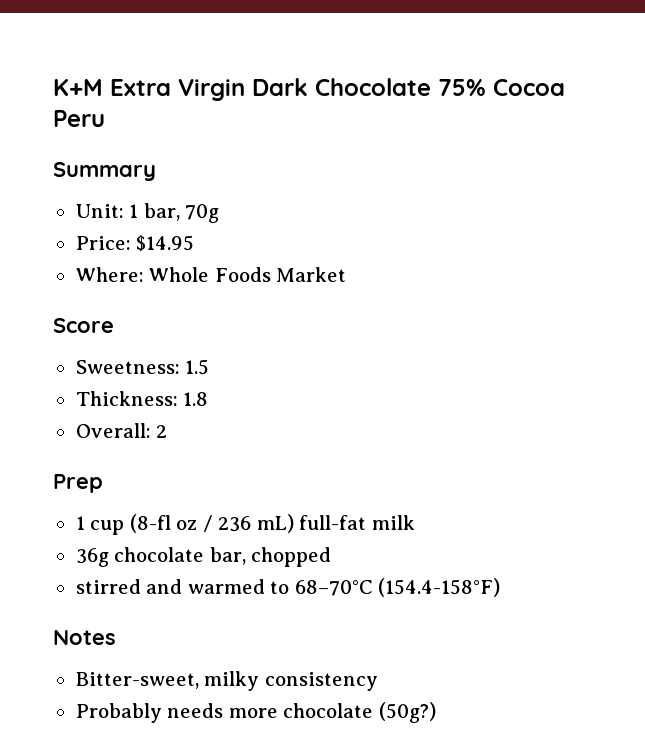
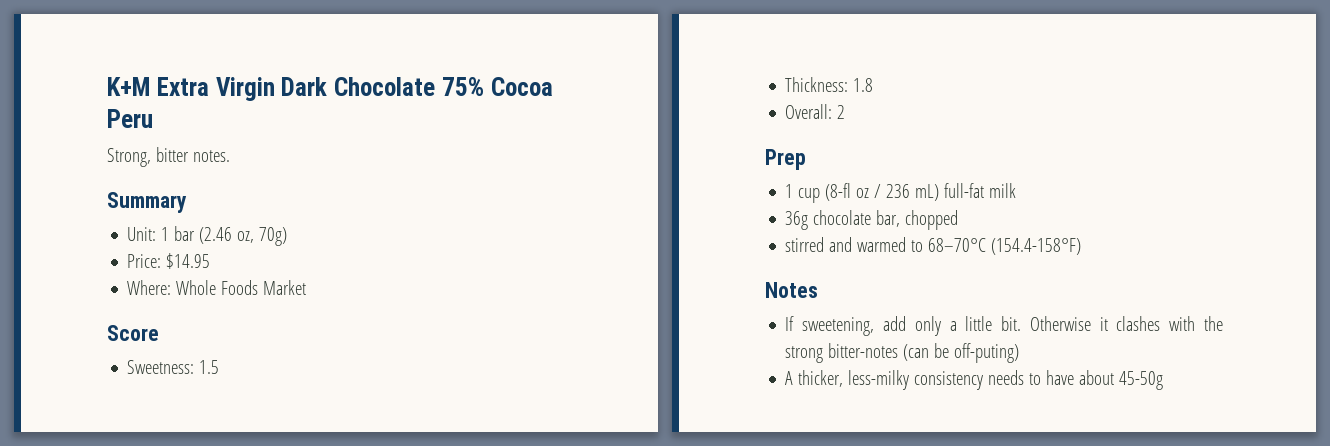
(105, 118) none -> [107,147,230,167] // Strong, bitter notes.
[143,203,220,223] bar, 70g -> [174,226,288,246] bar (2.46 oz, 70g)
[75,671,378,691] [75,702,436,723] Bitter-sweet, milky consistency // Probably needs more chocolate (50g?) -> [785,316,1223,336] [785,343,1020,363] [785,370,1164,390] If sweetening, add only a little bit. Otherwise it clashes with the strong bitter-notes (can be off-puting) // A thicker, less-milky consistency needs to have about 45-50g

